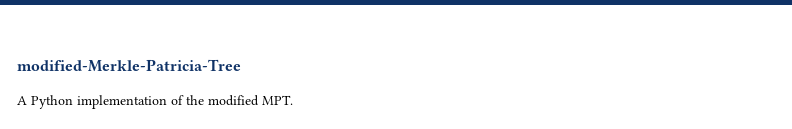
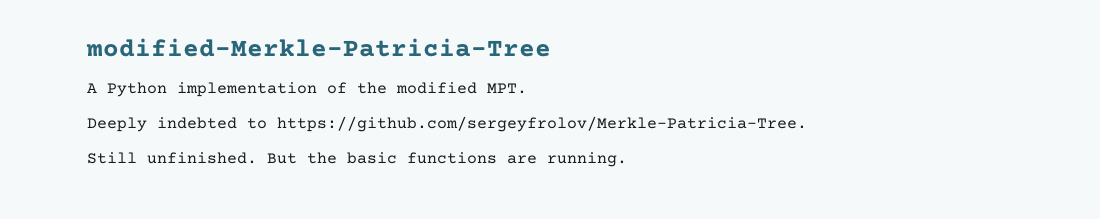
(293, 100) none -> [87,116,807,132] [87,152,627,167] // Deeply indebted to https://github.com/sergeyfrolov/Merkle-Patricia-Tree. // Still unfinished. But the basic functions are running.

